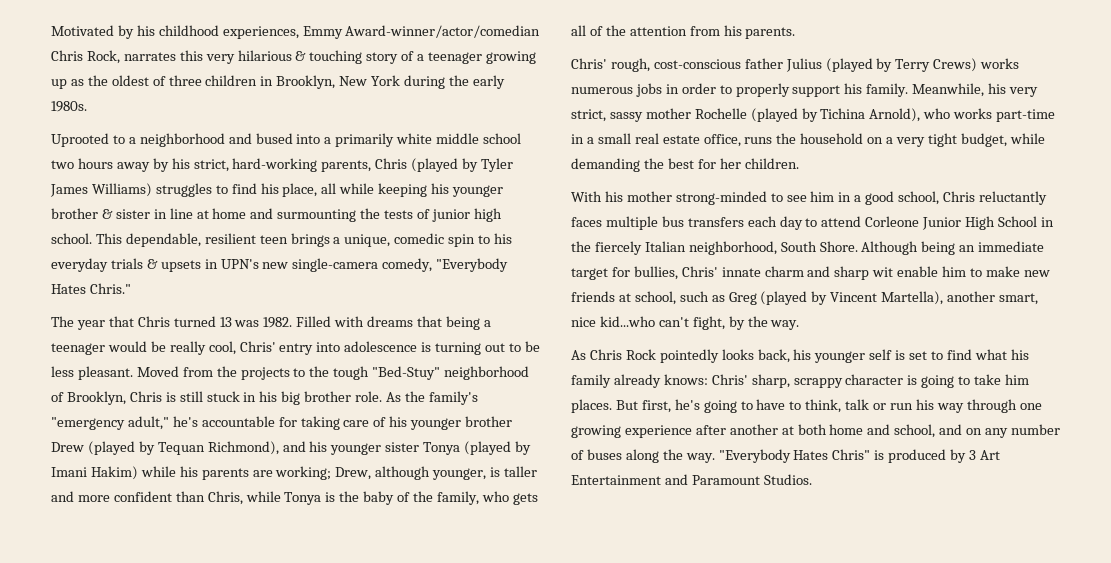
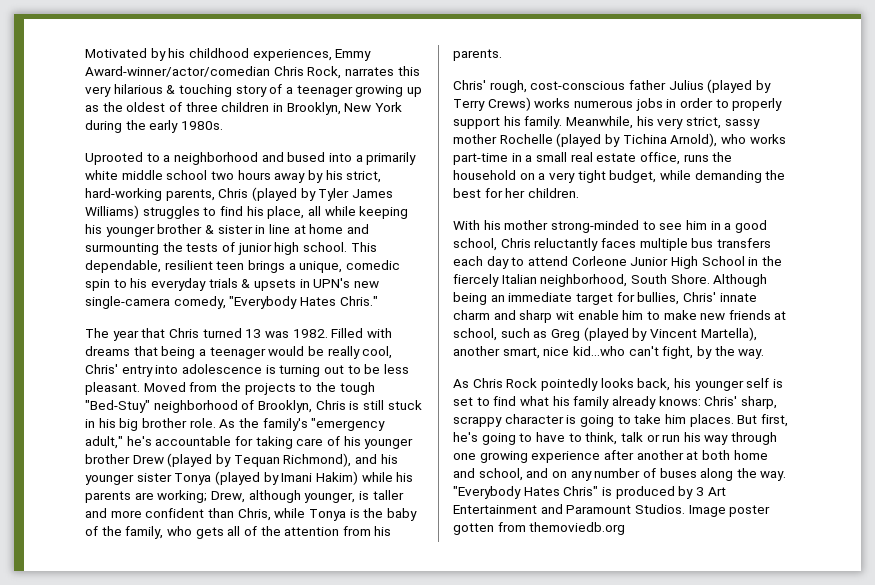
(812, 479) none -> [688,505,771,517] [453,522,626,535] Image poster gotten from themoviedb.org

